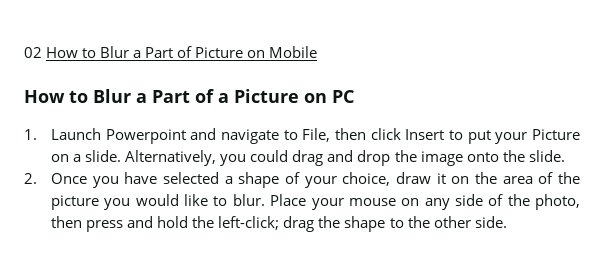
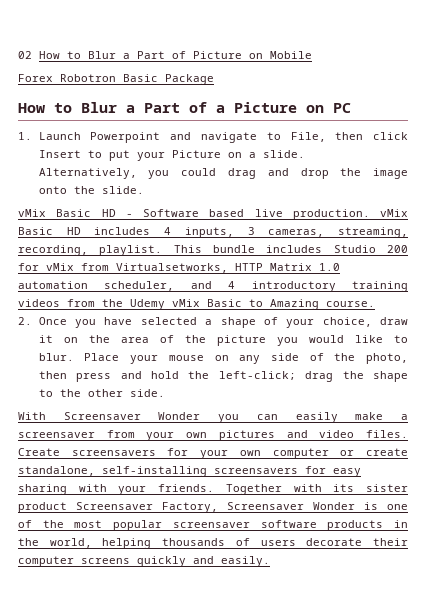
(318, 52) none -> [18,74,214,85] // Forex Robotron Basic Package
(565, 156) none -> [18,209,408,220] [18,227,409,238] [18,245,408,256] [18,263,340,273] [18,281,408,292] [18,299,375,310] // vMix Basic HD - Software based live production. vMix Basic HD includes 4 inputs, 3 cameras, streaming, recording, playlist. This bundle includes Studio 200 for vMix from Virtualsetworks, HTTP Matrix 1.0 automation scheduler, and 4 introductory training videos from the Udemy vMix Basic to Amazing course.
(507, 222) none -> [18,412,409,423] [18,430,409,441] [18,448,409,459] [18,466,361,477] [18,484,409,495] [18,502,408,513] [18,520,408,531] [18,538,409,549] [18,556,270,567] // With Screensaver Wonder you can easily make a screensaver from your own pictures and video files. Create screensavers for your own computer or create standalone, self-installing screensavers for easy sharing with your friends. Together with its sister product Screensaver Factory, Screensaver Wonder is one of the most popular screensaver software products in the world, helping thousands of users decorate their computer screens quickly and easily.

